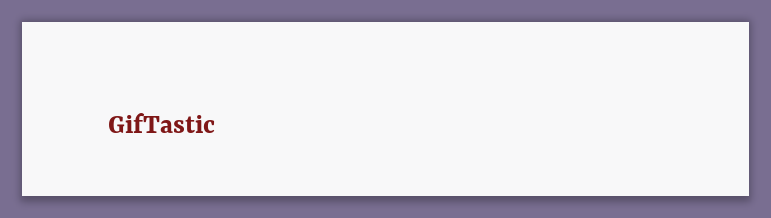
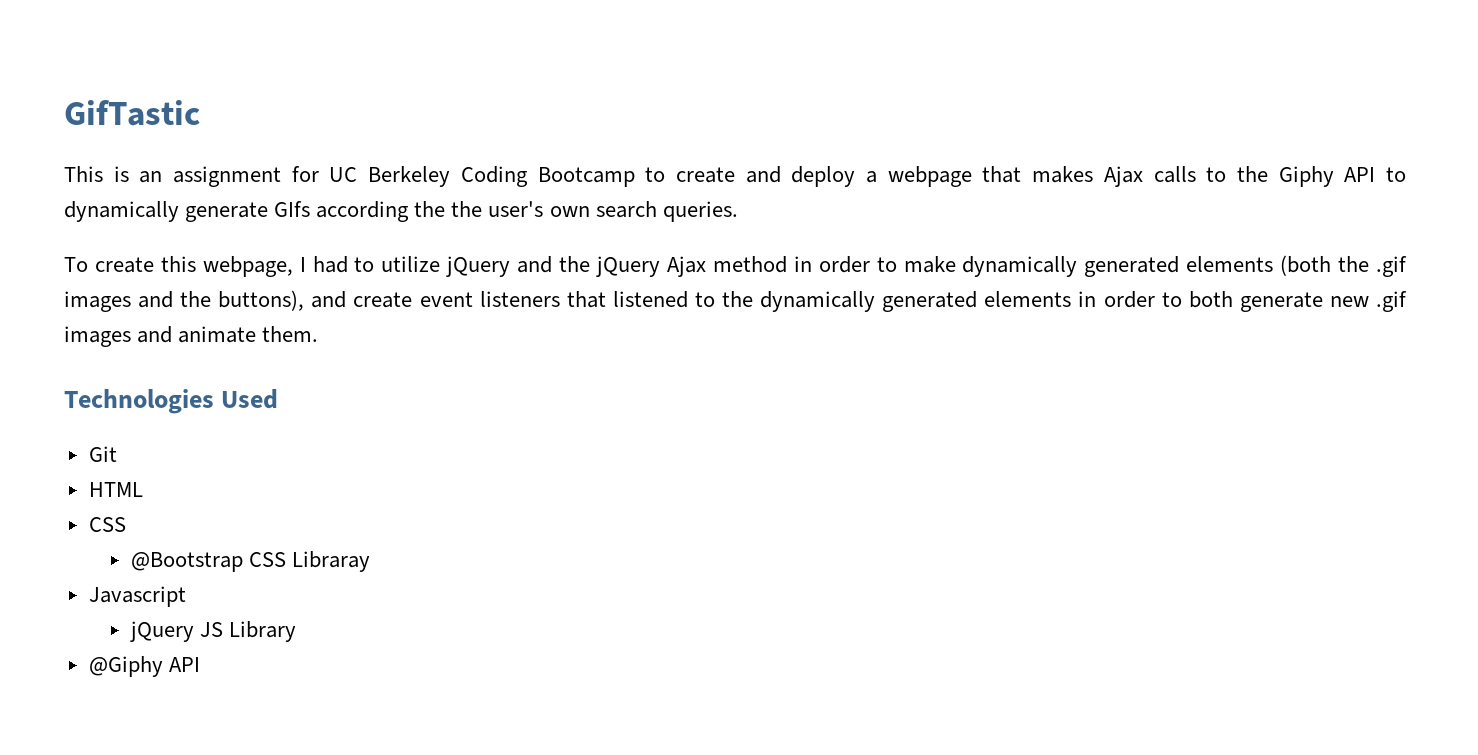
(215, 123) none -> [64,166,1406,187] [64,201,738,222] [64,255,1407,277] [64,290,1407,312] [64,326,319,347] [64,389,279,414] [88,446,117,462] [88,482,143,497] [88,517,126,532] [131,551,371,572] [88,586,186,607] [130,621,297,642] [88,656,200,677] // This is an assignment for UC Berkeley Coding Bootcamp to create and deploy a webpage that makes Ajax calls to the Giphy API to dynamically generate GIfs according the the user's own search queries. // To create this webpage, I had to utilize jQuery and the jQuery Ajax method in order to make dynamically generated elements (both the .gif images and the buttons), and create event listeners that listened to the dynamically generated elements in order to both generate new .gif images and animate them. // Technologies Used // Git // HTML // CSS // @Bootstrap CSS Libraray // Javascript // jQuery JS Library // @Giphy API

